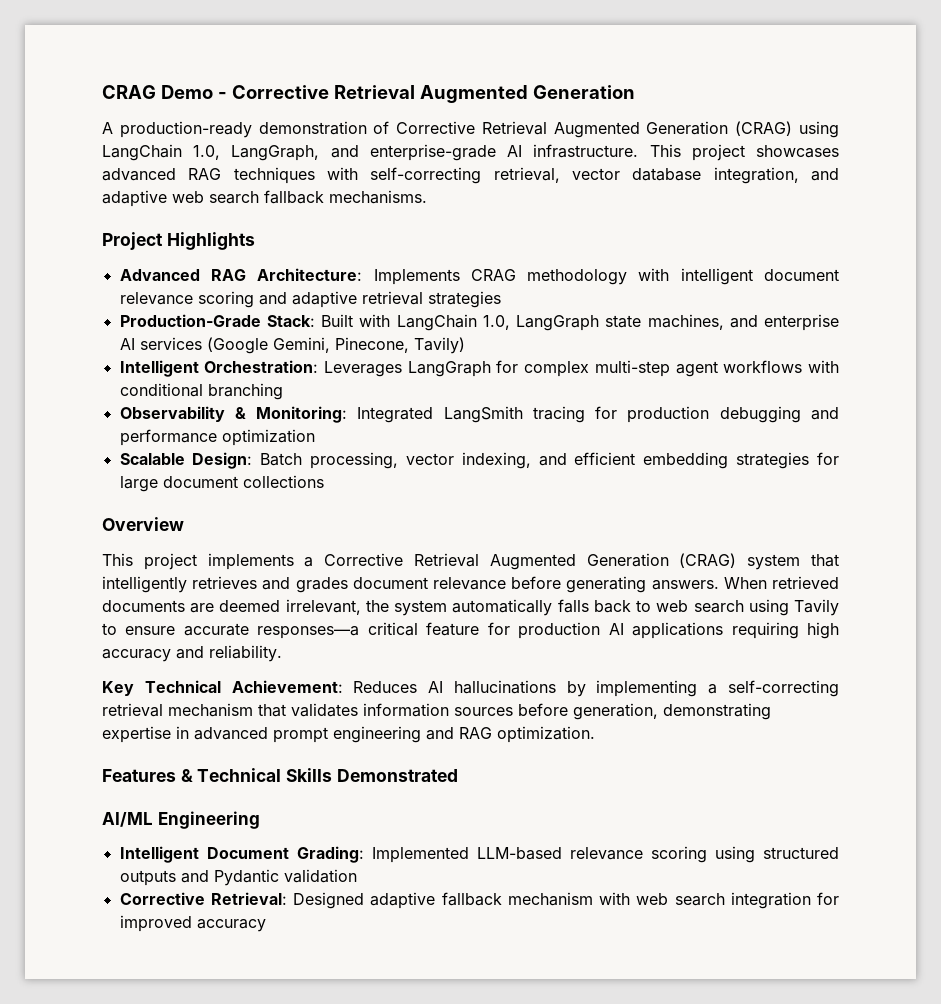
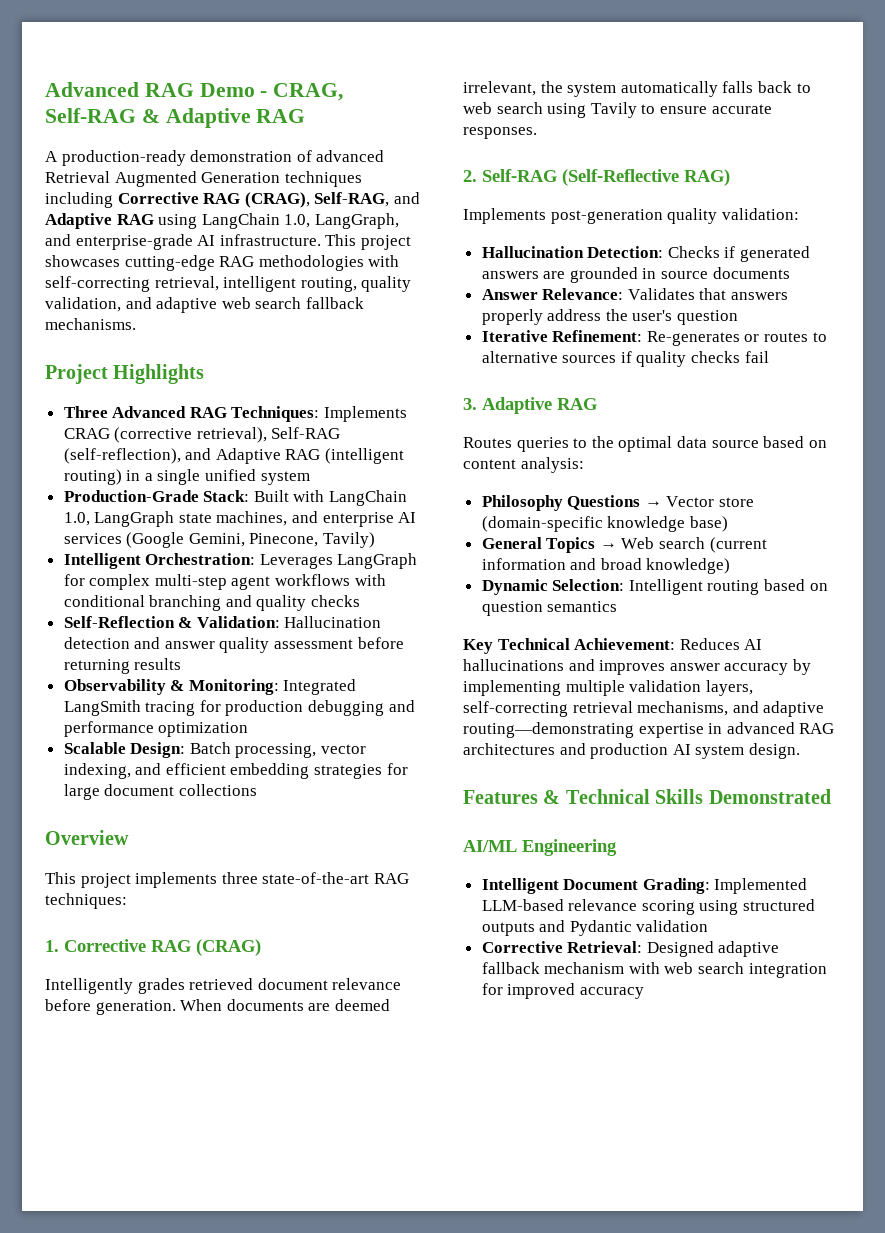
[102,85,635,103] CRAG Demo - Corrective Retrieval Augmented Generation -> [45,82,344,101] [45,108,306,128] Advanced RAG Demo - CRAG, Self-RAG & Adaptive RAG
[396,121,793,138] Corrective Retrieval Augmented Generation (CRAG) -> [316,150,385,162] [45,171,362,187] [45,192,420,208] [45,213,154,229] advanced Retrieval Augmented Generation techniques including Corrective RAG (CRAG), Self-RAG, and Adaptive RAG
[102,167,799,184] advanced RAG techniques with self-correcting retrieval, vector database integration, -> [124,255,400,271] [45,276,412,292] [45,297,121,312] cutting-edge RAG methodologies with self-correcting retrieval, intelligent routing, quality validation,
[119,268,363,281] Advanced RAG Architecture: -> [63,406,320,422] Three Advanced RAG Techniques:
[527,268,839,285] [119,291,501,308] methodology with intelligent document relevance scoring and adaptive retrieval strategies -> [114,427,341,443] [63,448,405,464] [63,469,310,485] (corrective retrieval), Self-RAG (self-reflection), and Adaptive RAG (intelligent routing) in a single unified system
(283, 391) none -> [225,595,361,611] [63,616,382,628] [63,637,404,653] [63,658,182,674] and quality checks // Self-Reflection & Validation: Hallucination detection and answer quality assessment before returning results
[304,553,839,570] [102,576,839,593] a Corrective Retrieval Augmented Generation (CRAG) system that intelligently retrieves and grades document relevance before generating answers. When retrieved -> [221,872,409,884] [45,893,127,909] [45,939,261,956] [45,978,402,994] [45,999,223,1015] three state-of-the-art RAG techniques: // 1. Corrective RAG (CRAG) // Intelligently grades retrieved document relevance before generation. When
[257,622,839,639] [102,645,282,662] responses—a critical feature for production AI applications requiring high accuracy and reliability. -> [463,127,537,139] [463,169,730,186] [463,208,799,224] [481,246,811,262] [481,267,790,283] [481,288,789,300] [481,309,739,325] [481,330,827,346] [481,351,769,367] [463,397,597,414] [463,436,827,452] [463,457,584,473] [481,495,755,511] [481,516,728,532] [481,537,767,553] [481,558,731,574] [481,579,828,595] [481,601,618,616] responses. // 2. Self-RAG (Self-Reflective RAG) // Implements post-generation quality validation: // Hallucination Detection: Checks if generated answers are grounded in source documents // Answer Relevance: Validates that answers properly address the user's question // Iterative Refinement: Re-generates or routes to alternative sources if quality checks fail // 3. Adaptive RAG // Routes queries to the optimal data source based on content analysis: // Philosophy Questions → Vector store (domain-specific knowledge base) // General Topics → Web search (current information and broad knowledge) // Dynamic Selection: Intelligent routing based on question semantics
[566,680,839,697] [102,703,771,720] [102,726,595,743] by implementing a self-correcting retrieval mechanism that validates information sources before generation, demonstrating expertise in advanced prompt engineering and RAG optimization. -> [568,659,811,675] [463,680,753,696] [463,701,825,717] [463,722,835,738] [463,743,800,759] and improves answer accuracy by implementing multiple validation layers, self-correcting retrieval mechanisms, and adaptive routing—demonstrating expertise in advanced RAG architectures and production AI system design.

